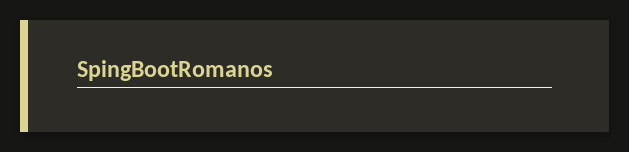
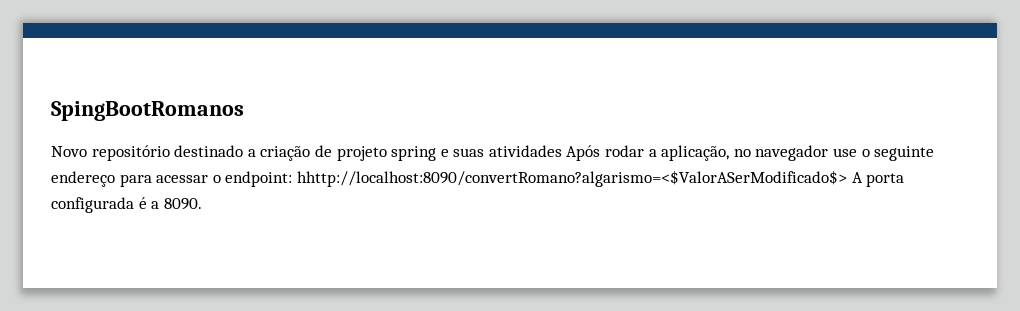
(273, 70) none -> [51,145,935,161] [51,170,905,187] [51,197,202,213] // Novo repositório destinado a criação de projeto spring e suas atividades Após rodar a aplicação, no navegador use o seguinte endereço para acessar o endpoint: hhttp://localhost:8090/convertRomano?algarismo=<$ValorASerModificado$> A porta configurada é a 8090.

